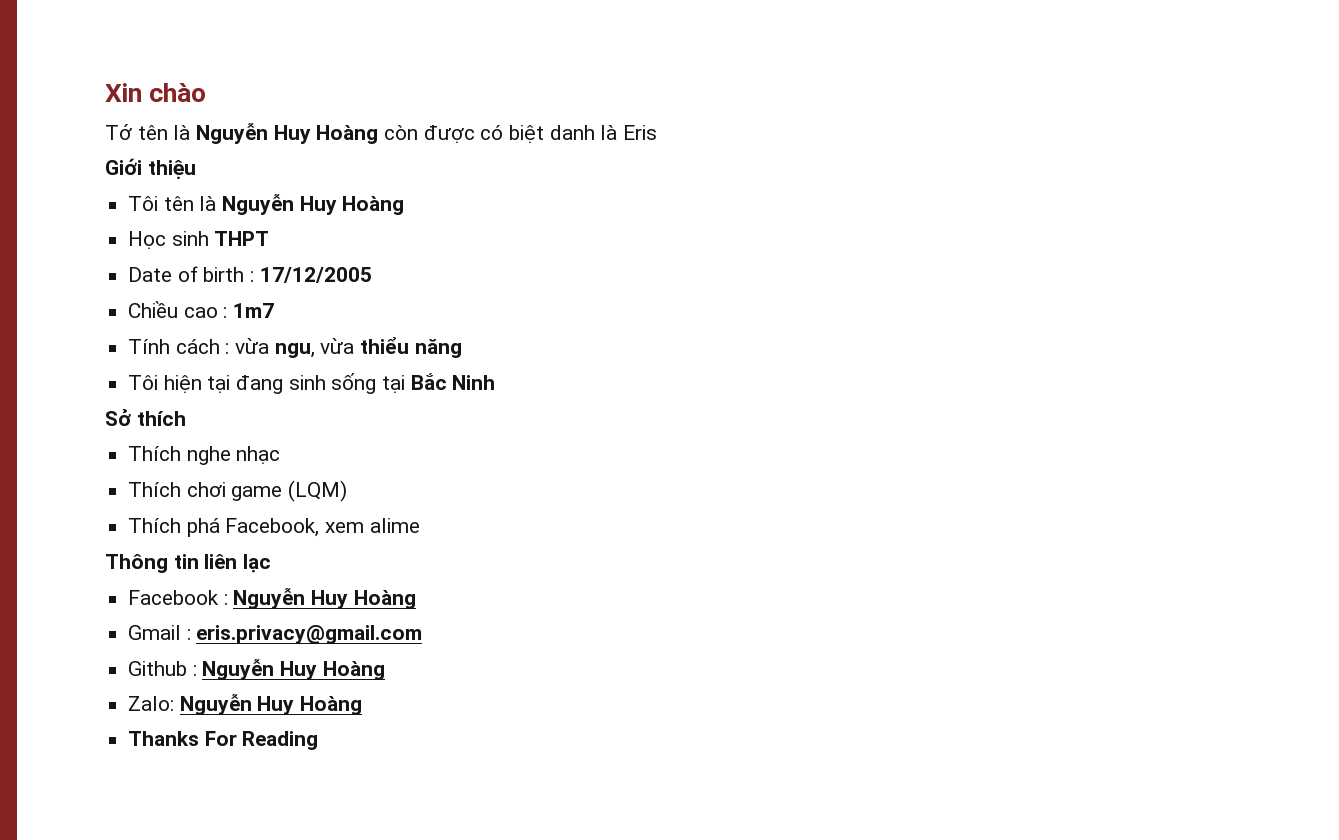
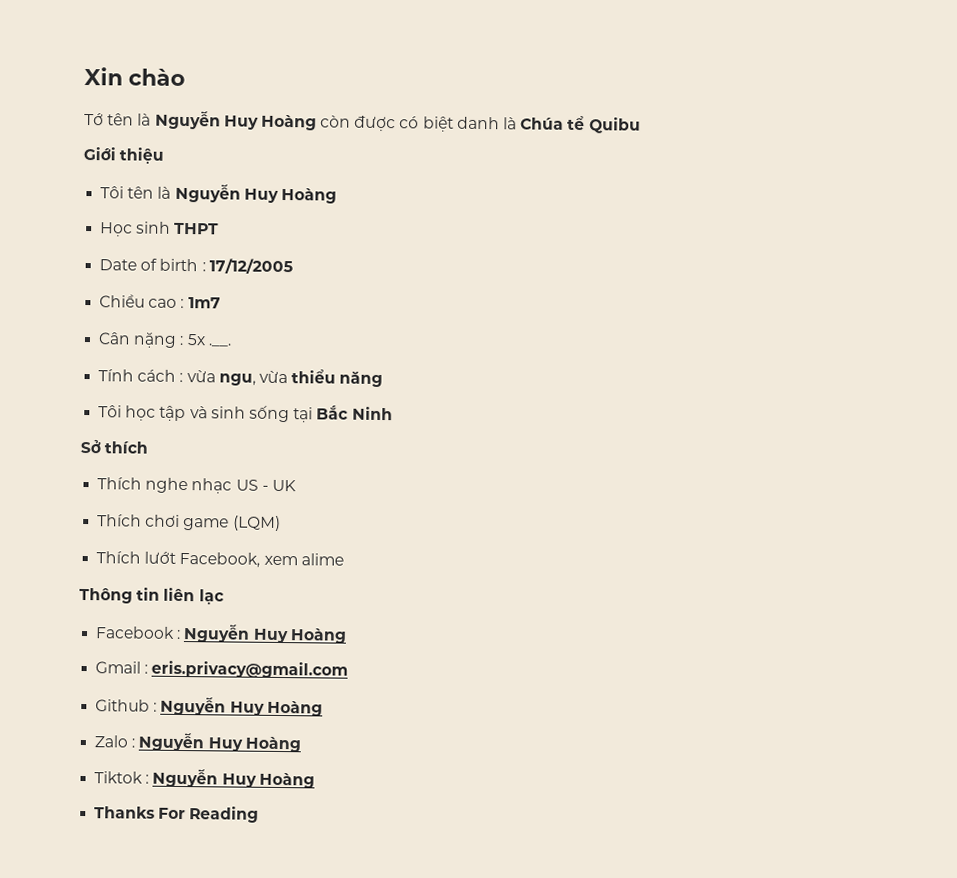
[623,125,658,140] Eris -> [520,115,641,134] Chúa tể Quibu
(275, 310) none -> [98,332,231,348] // Cân nặng : 5x .__.
[163,375,284,394] hiện tại đang -> [125,405,208,422] học tập và
(281, 455) none -> [235,479,296,492] US - UK
[186,518,220,537] phá -> [144,551,177,564] lướt
[128,696,175,711] Zalo: -> [94,732,301,753] [94,771,150,784] Zalo : Nguyễn Huy Hoàng // Tiktok :

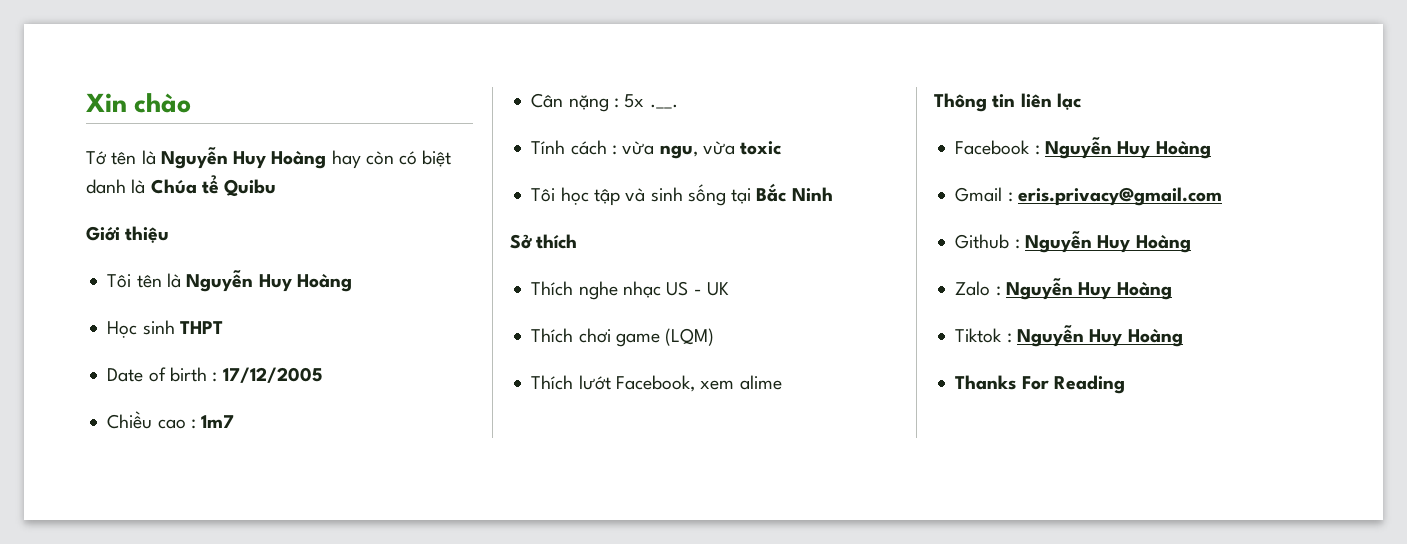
[320,115,397,132] còn được -> [331,150,394,169] hay còn
[291,369,384,388] thiểu năng -> [740,141,782,155] toxic

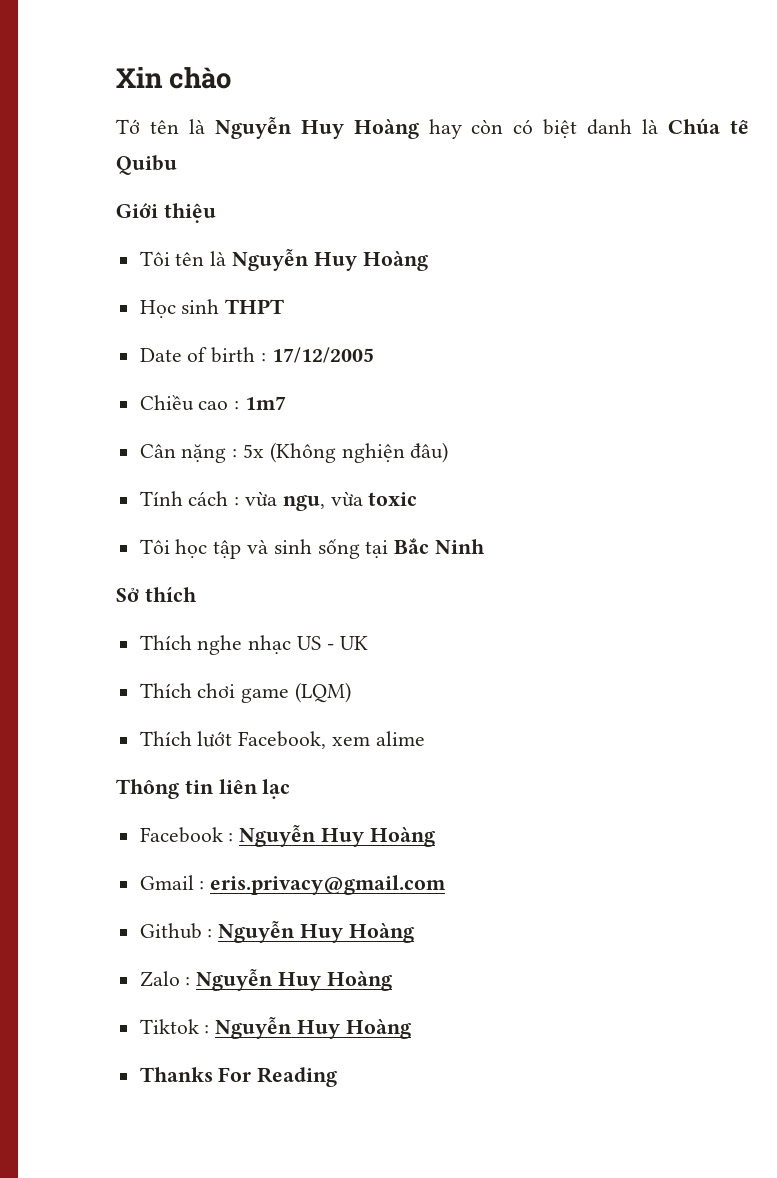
[649,104,678,109] .__. -> [269,442,449,463] (Không nghiện đâu)

